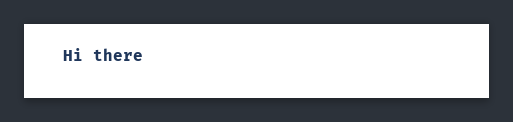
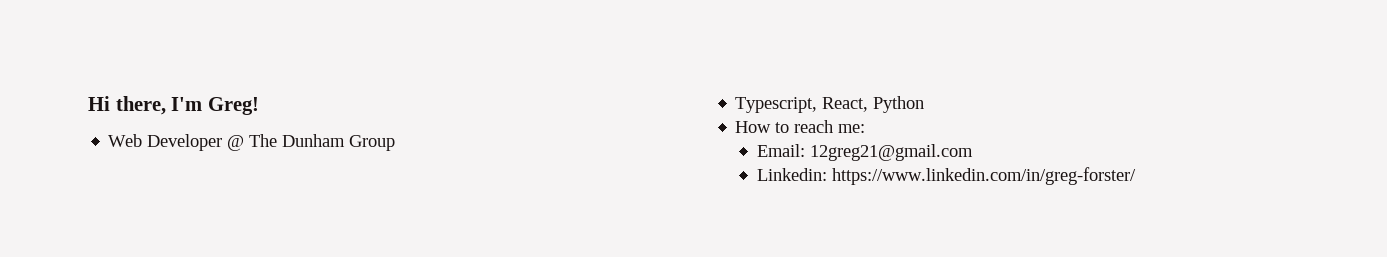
[93,48,143,61] there -> [115,96,259,115] [108,134,396,151] [735,96,925,113] [735,120,866,133] [757,144,974,161] [757,167,1137,185] there, I'm Greg! // Web Developer @ The Dunham Group // Typescript, React, Python // How to reach me: // Email: 12greg21@gmail.com // Linkedin: https://www.linkedin.com/in/greg-forster/

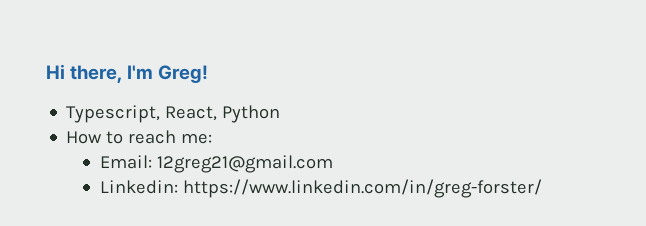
[108,134,396,151] // Web Developer @ The Dunham Group -> (209, 74) none

